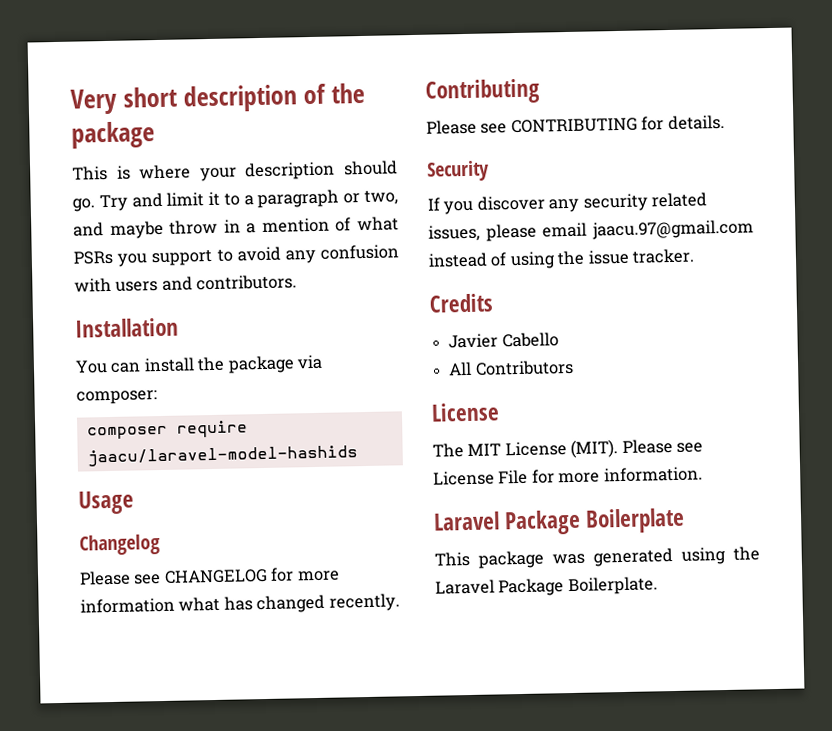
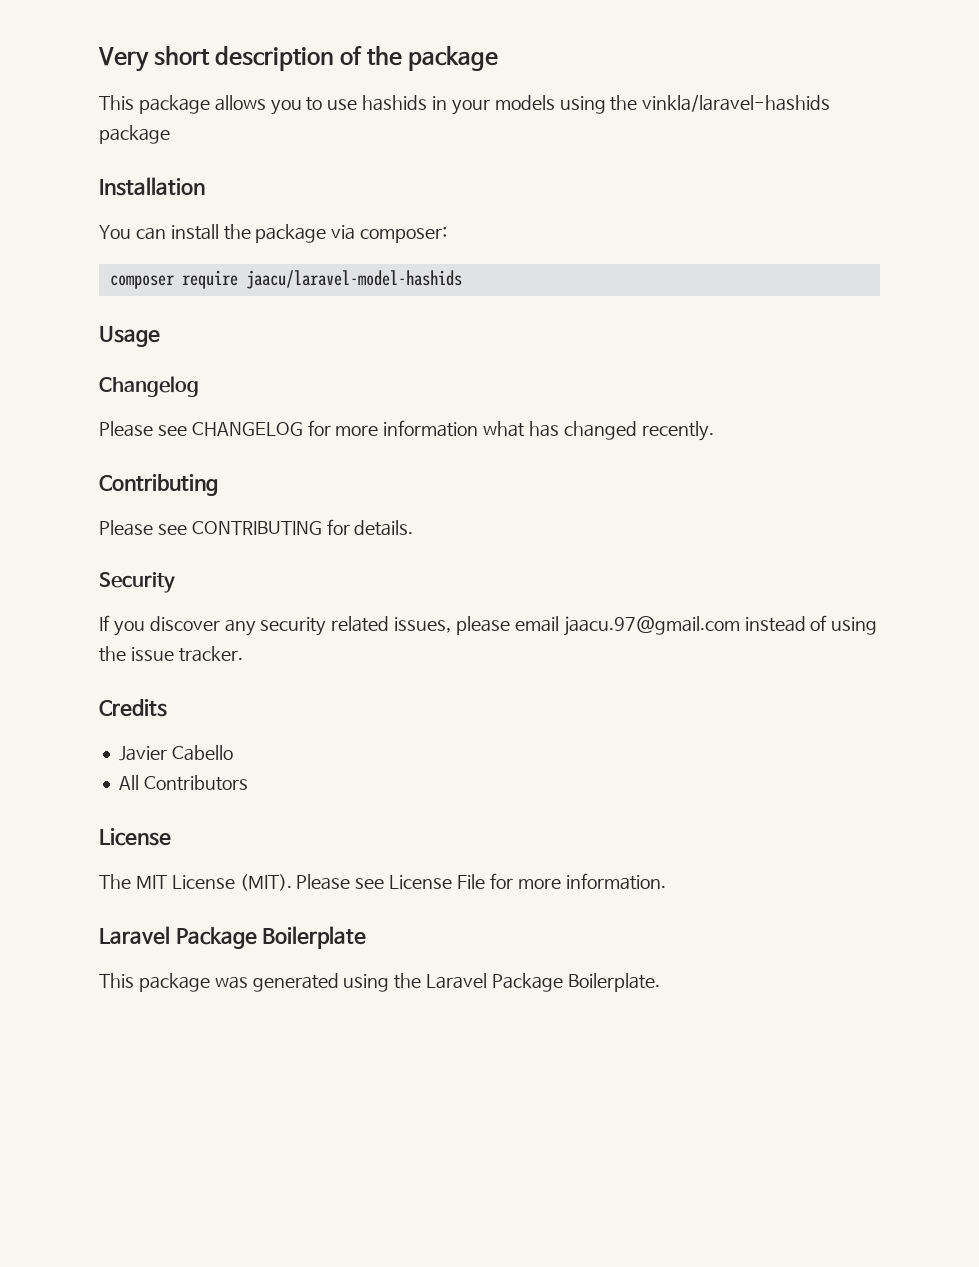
[116,160,398,182] [72,189,398,212] [73,216,399,239] [73,244,399,267] [74,274,298,293] is where your description should go. Try and limit it to a paragraph or two, and maybe throw in a mention of what PSRs you support to avoid any confusion with users and contributors. -> [138,94,831,115] [99,125,170,144] package allows you to use hashids in your models using the vinkla/laravel-hashids package

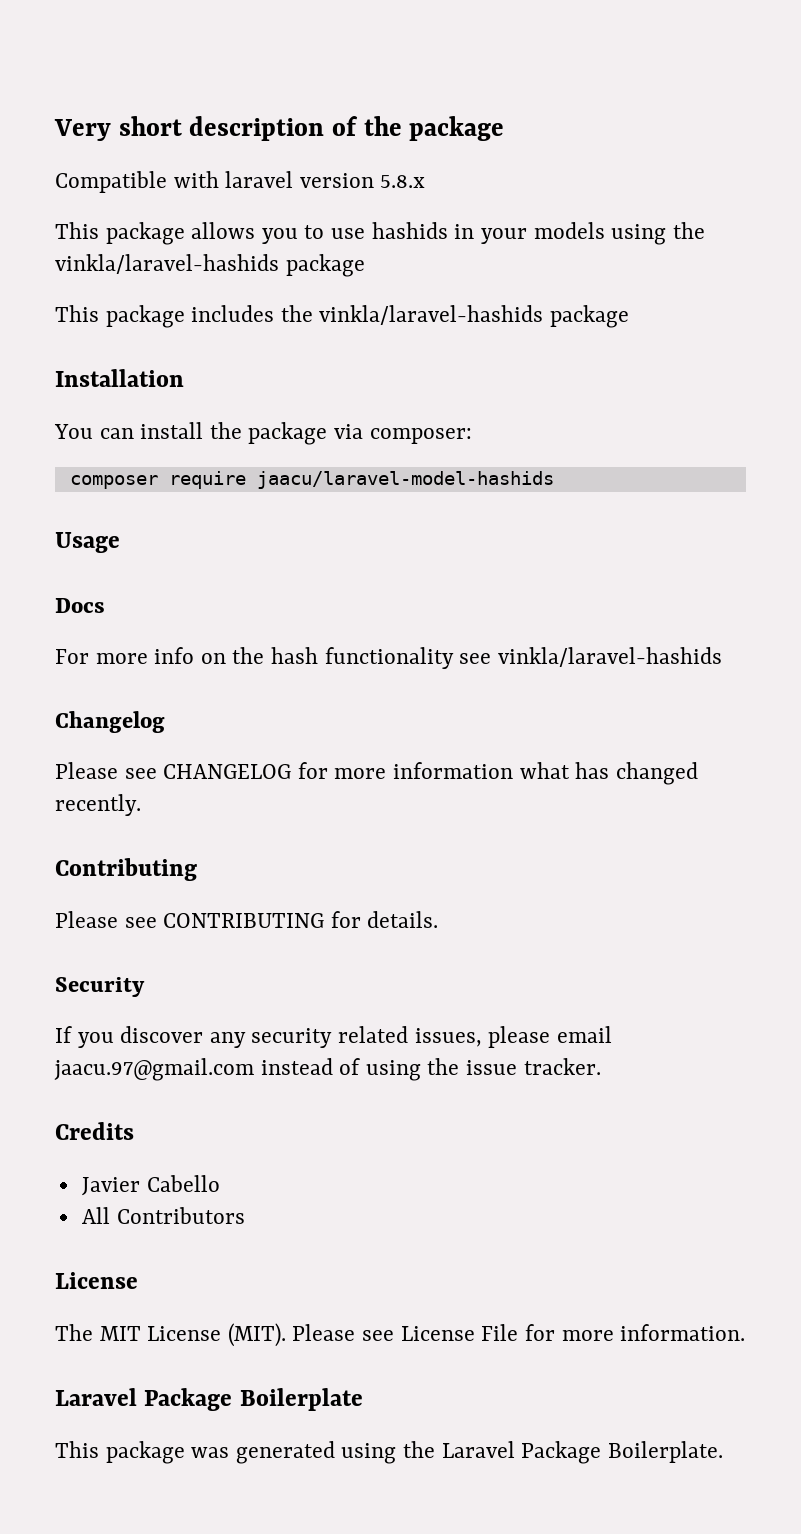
(499, 58) none -> [55,171,426,193] // Compatible with laravel version 5.8.x
(170, 134) none -> [55,305,630,328] // This package includes the vinkla/laravel-hashids package
(160, 336) none -> [55,598,105,613] [55,647,722,669] // Docs // For more info on the hash functionality see vinkla/laravel-hashids

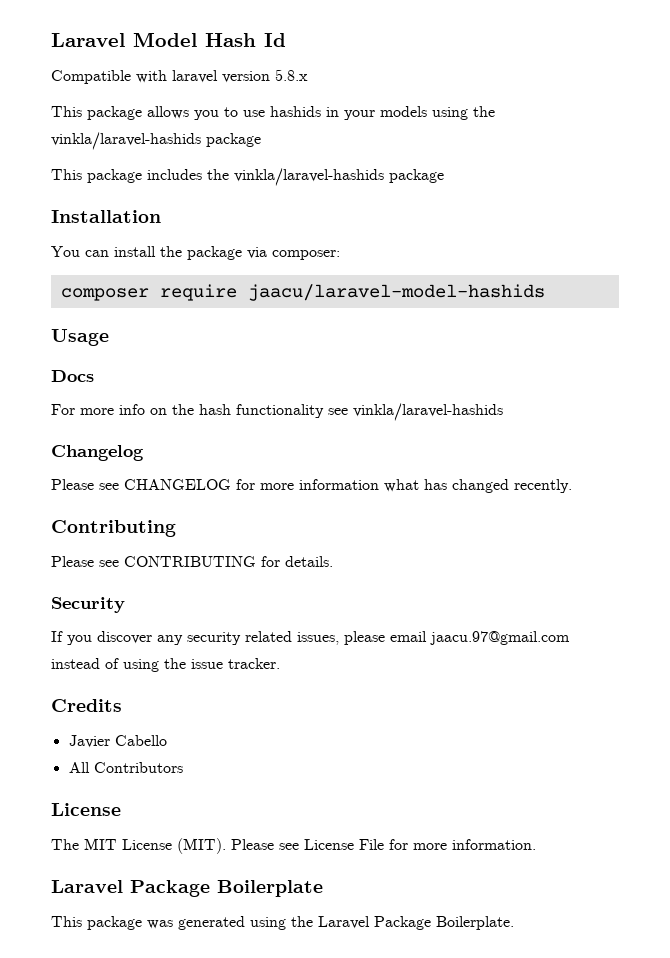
[54,116,505,141] Very short description of the package -> [51,32,286,47] Laravel Model Hash Id

